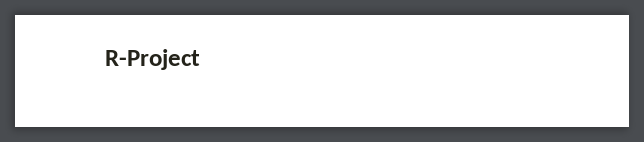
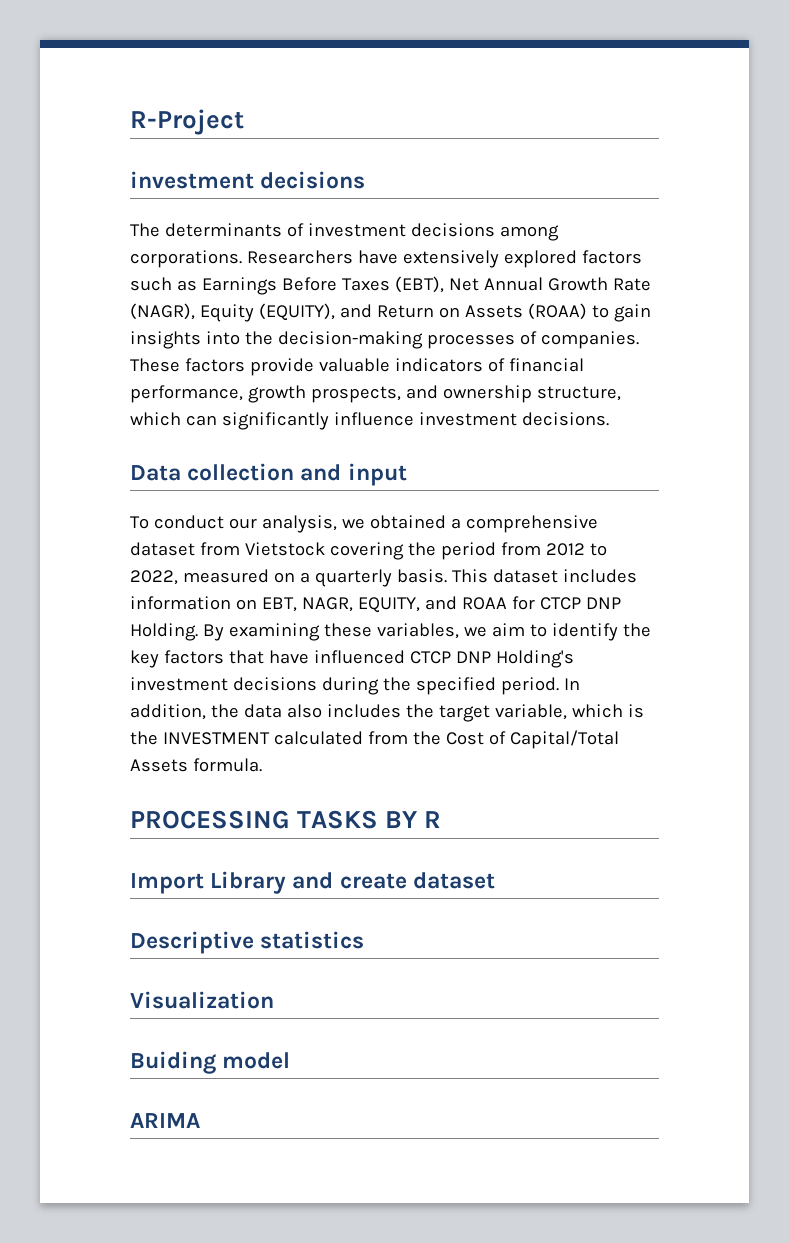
(200, 59) none -> [130,171,366,189] [130,223,559,241] [130,250,642,268] [130,276,651,295] [130,303,651,322] [130,331,639,349] [130,358,584,376] [130,385,621,403] [130,412,609,430] [130,463,407,486] [130,515,598,533] [130,542,607,560] [130,569,637,587] [130,596,621,613] [130,623,651,641] [130,650,574,668] [130,677,580,695] [130,704,644,722] [130,730,619,749] [130,758,262,772] [130,810,442,829] [130,871,495,894] [130,931,365,954] [130,991,274,1009] [130,1051,291,1074] [130,1113,200,1128] // investment decisions // The determinants of investment decisions among corporations. Researchers have extensively explored factors such as Earnings Before Taxes (EBT), Net Annual Growth Rate (NAGR), Equity (EQUITY), and Return on Assets (ROAA) to gain insights into the decision-making processes of companies. These factors provide valuable indicators of financial performance, growth prospects, and ownership structure, which can significantly influence investment decisions. // Data collection and input // To conduct our analysis, we obtained a comprehensive dataset from Vietstock covering the period from 2012 to 2022, measured on a quarterly basis. This dataset includes information on EBT, NAGR, EQUITY, and ROAA for CTCP DNP Holding. By examining these variables, we aim to identify the key factors that have influenced CTCP DNP Holding's investment decisions during the specified period. In addition, the data also includes the target variable, which is the INVESTMENT calculated from the Cost of Capital/Total Assets formula. // PROCESSING TASKS BY R // Import Library and create dataset // Descriptive statistics // Visualization // Buiding model // ARIMA

